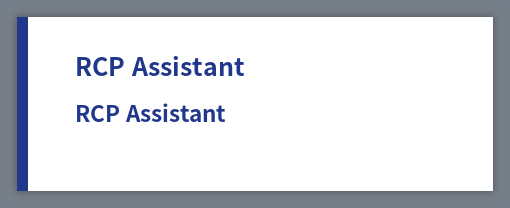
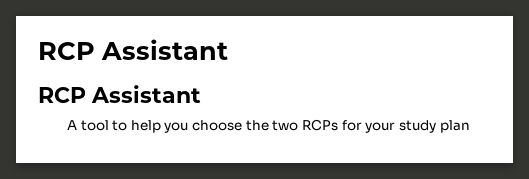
(227, 112) none -> [66,119,470,133] // A tool to help you choose the two RCPs for your study plan

